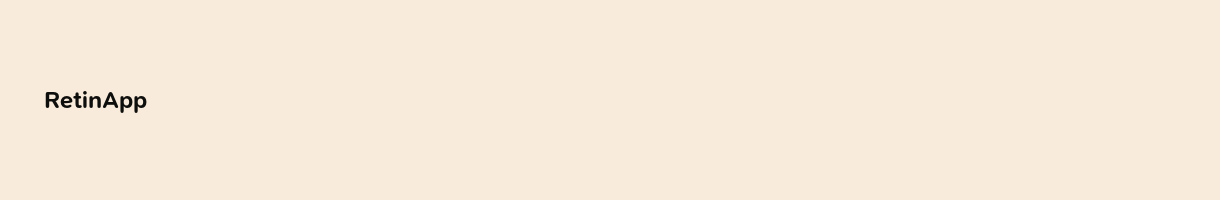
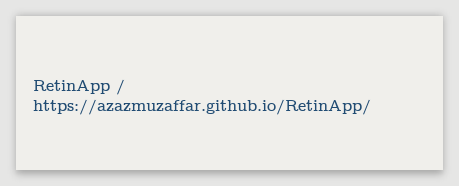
(147, 102) none -> [116,79,125,95] [33,99,371,115] / https://azazmuzaffar.github.io/RetinApp/

